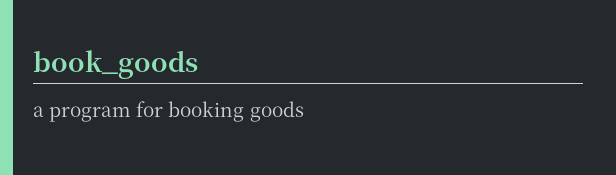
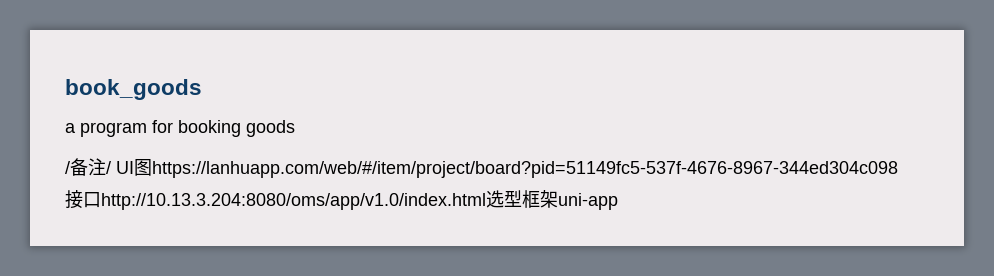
(304, 111) none -> [65,158,898,178] [65,190,618,210] // /备注/ UI图https://lanhuapp.com/web/#/item/project/board?pid=51149fc5-537f-4676-8967-344ed304c098接口http://10.13.3.204:8080/oms/app/v1.0/index.html选型框架uni-app

